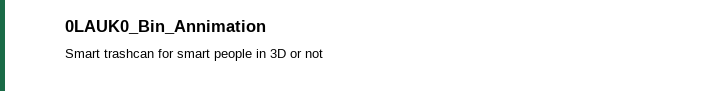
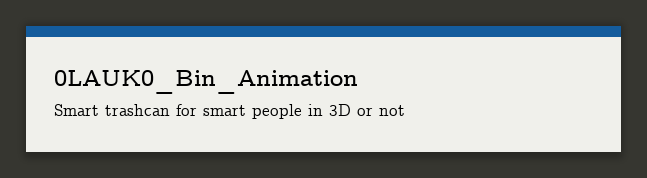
[65,20,266,34] 0LAUK0_Bin_Annimation -> [54,70,358,94] 0LAUK0_Bin_Animation

